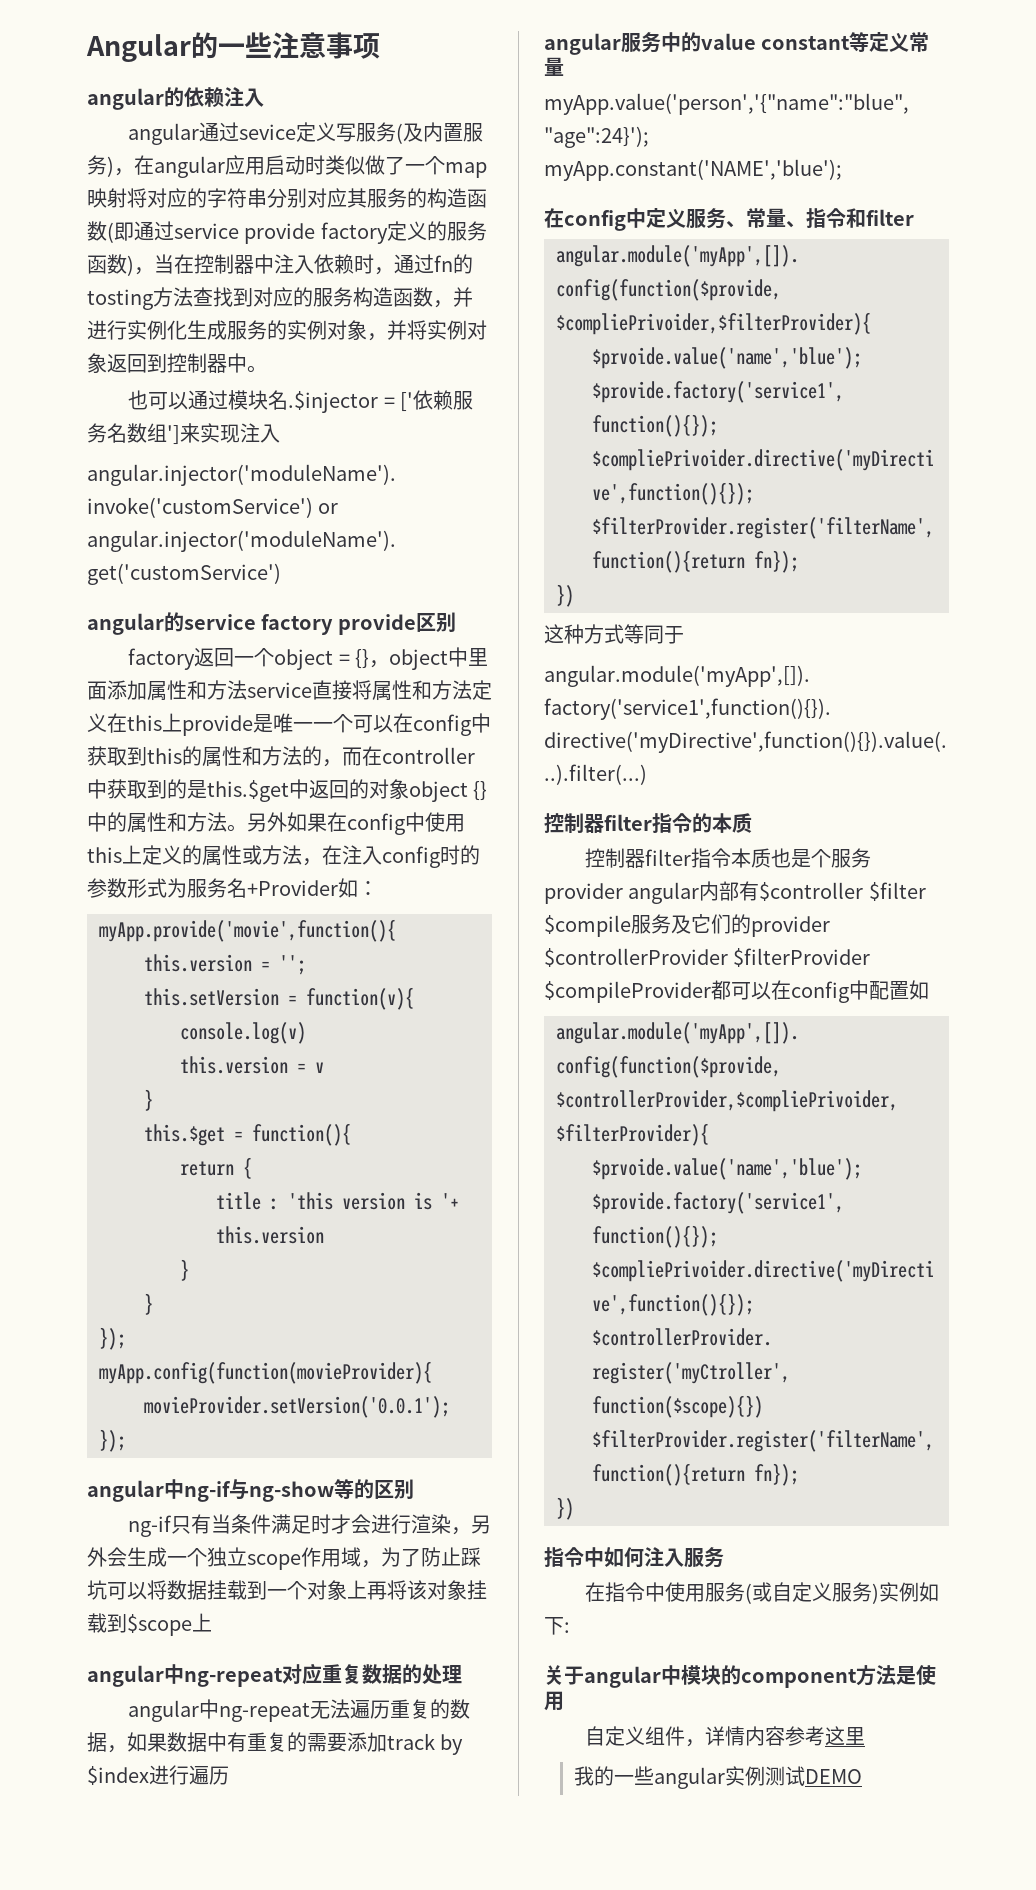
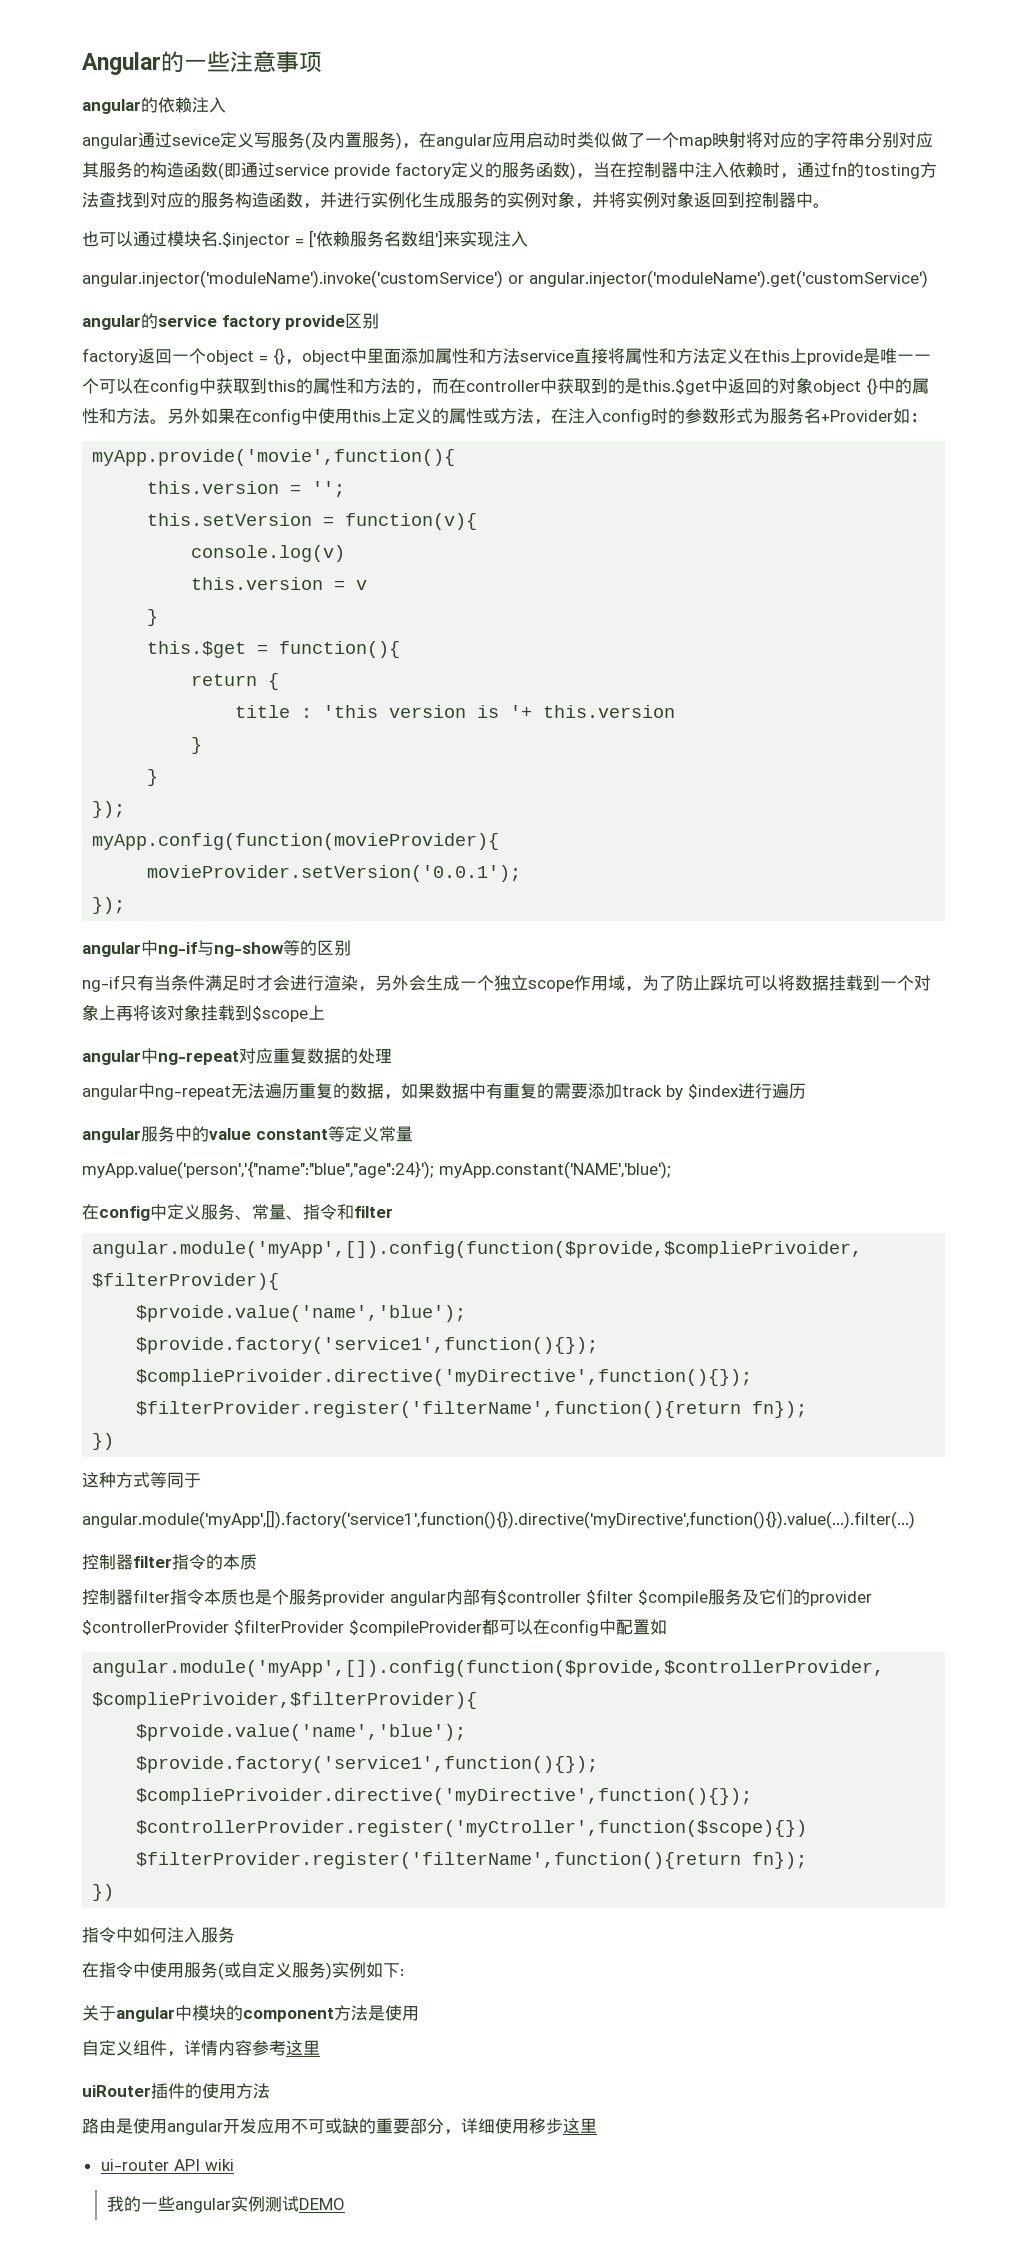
(866, 1736) none -> [82,2083,270,2099] [82,2118,597,2135] [100,2159,234,2171] // uiRouter插件的使用方法 // 路由是使用angular开发应用不可或缺的重要部分，详细使用移步这里 // ui-router API wiki

